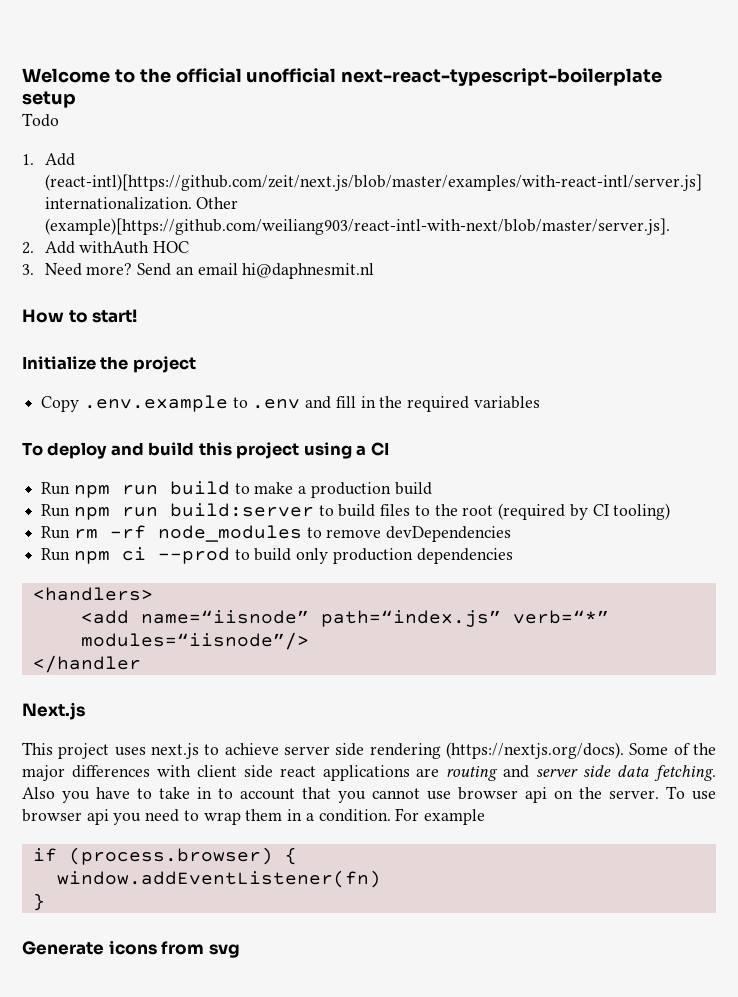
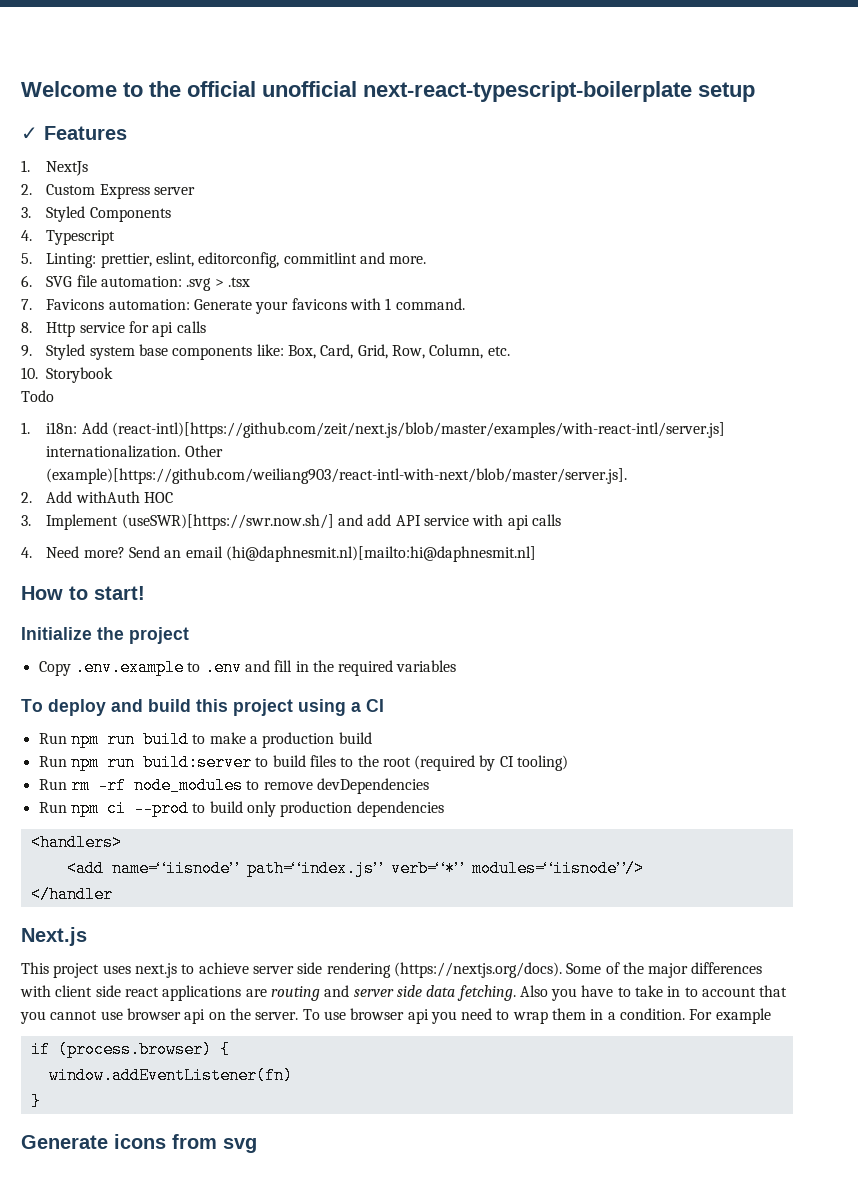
(76, 99) none -> [21,126,127,140] [21,160,89,176] [21,184,196,199] [21,206,171,222] [21,230,116,245] [21,252,427,268] [21,275,250,291] [21,298,465,314] [21,321,206,337] [21,344,510,360] [21,367,114,383] // ✓ Features // 1. NextJs // 2. Custom Express server // 3. Styled Components // 4. Typescript // 5. Linting: prettier, eslint, editorconfig, commitlint and more. // 6. SVG file automation: .svg > .tsx // 7. Favicons automation: Generate your favicons with 1 command. // 8. Http service for api calls // 9. Styled system base components like: Box, Card, Grid, Row, Column, etc. // 10. Storybook
(34, 159) none -> [46,422,78,434] i18n:
(34, 269) none -> [46,514,561,530] [21,547,32,558] Implement (useSWR)[https://swr.now.sh/] and add API service with api calls // 4.
[242,263,375,279] hi@daphnesmit.nl -> [225,546,536,562] (hi@daphnesmit.nl)[mailto:hi@daphnesmit.nl]

